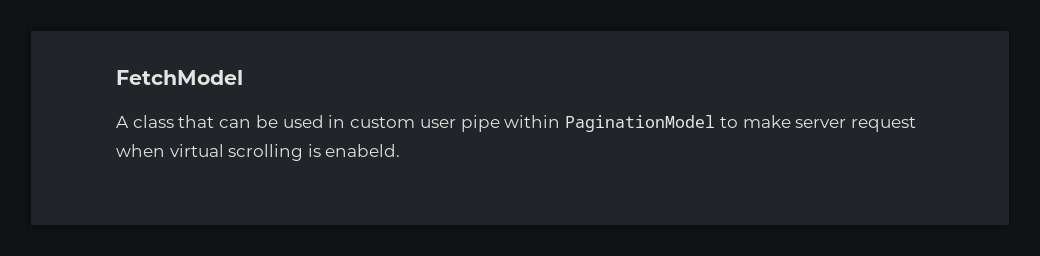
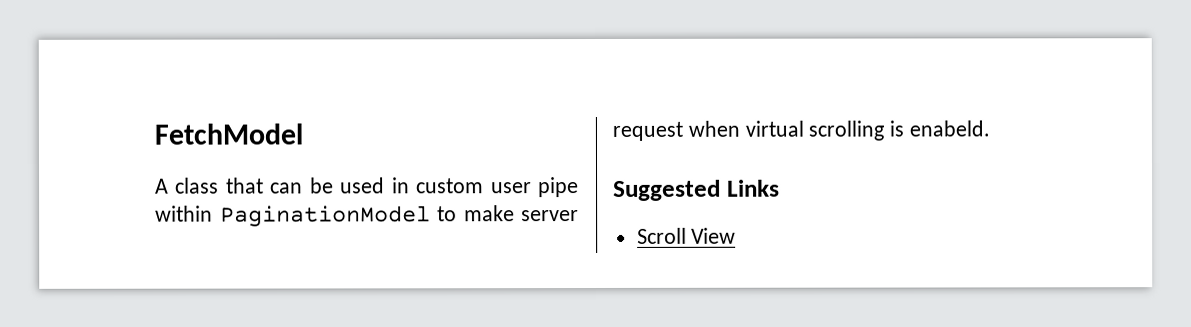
(401, 150) none -> [613,179,780,201] [636,227,737,244] // Suggested Links // Scroll View

